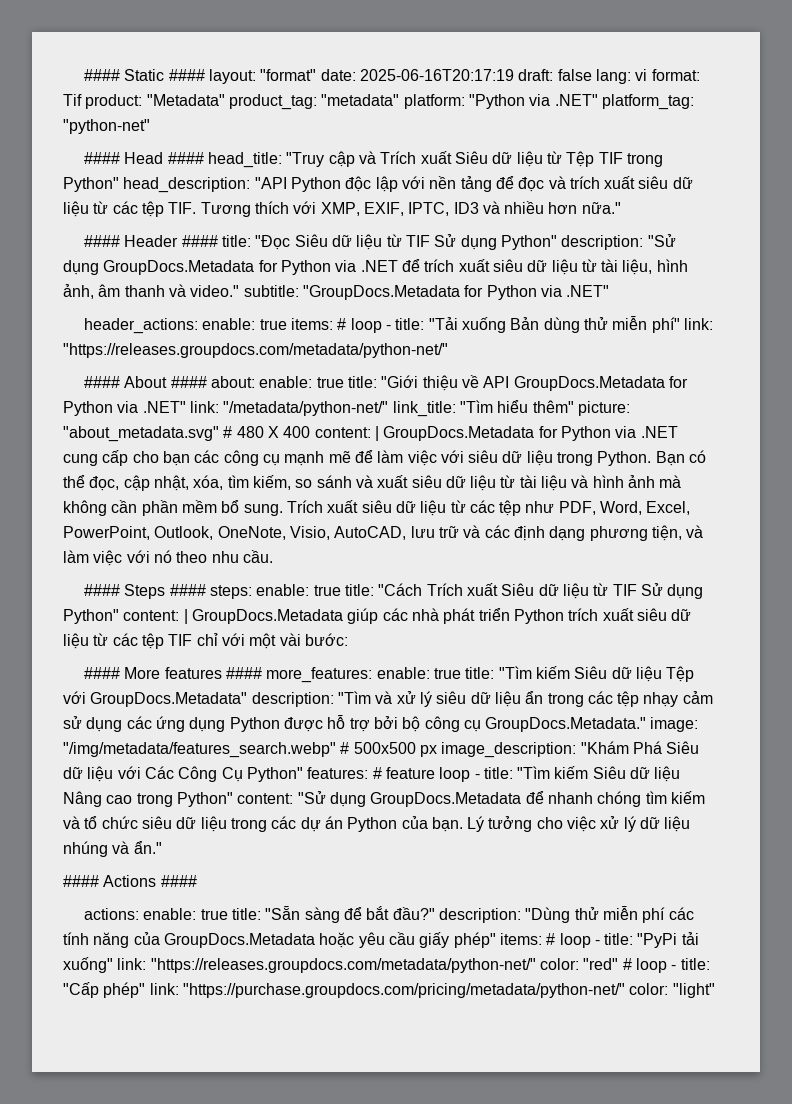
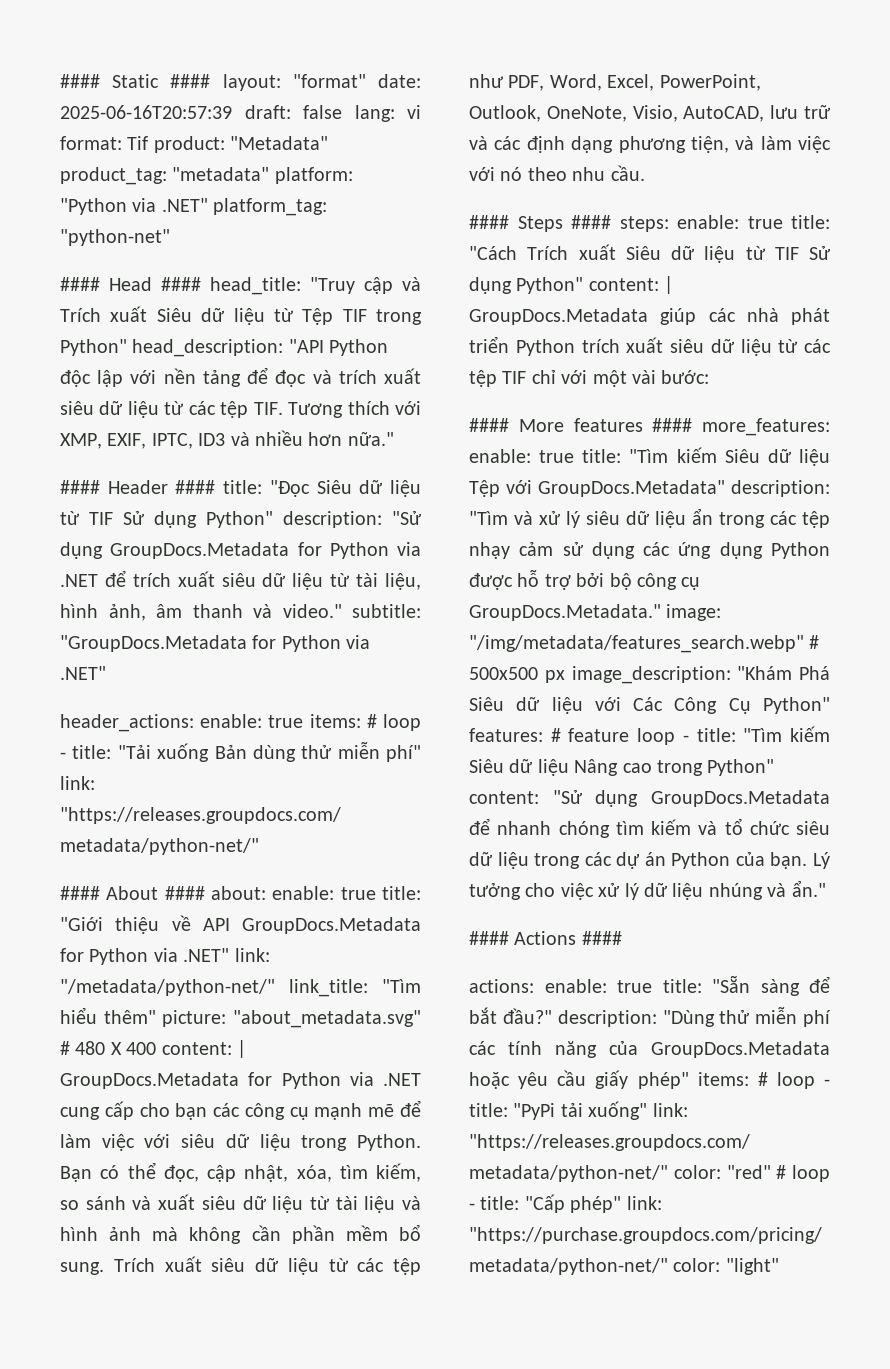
[360,69,515,81] 2025-06-16T20:17:19 -> [60,105,232,119] 2025-06-16T20:57:39

